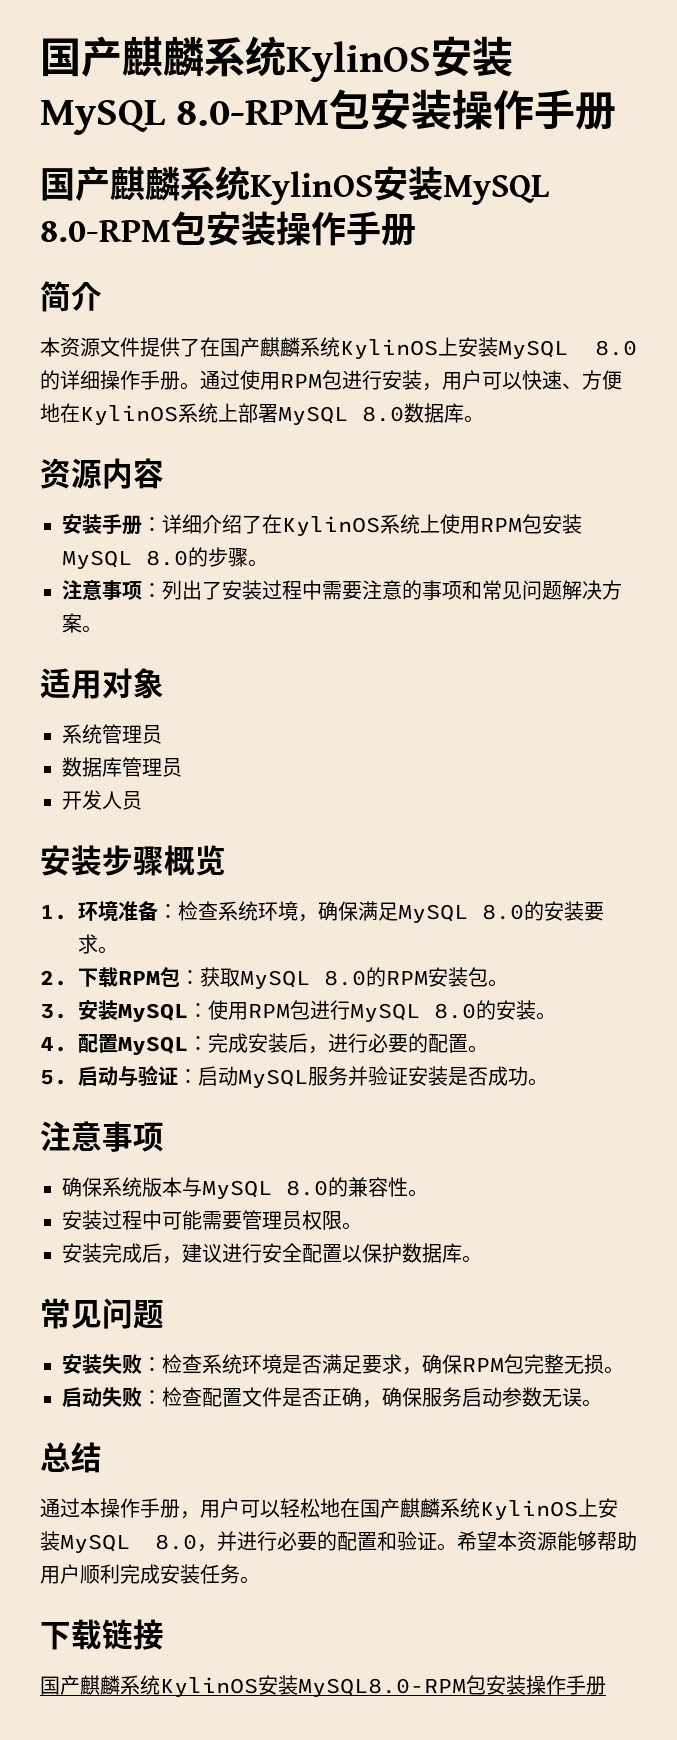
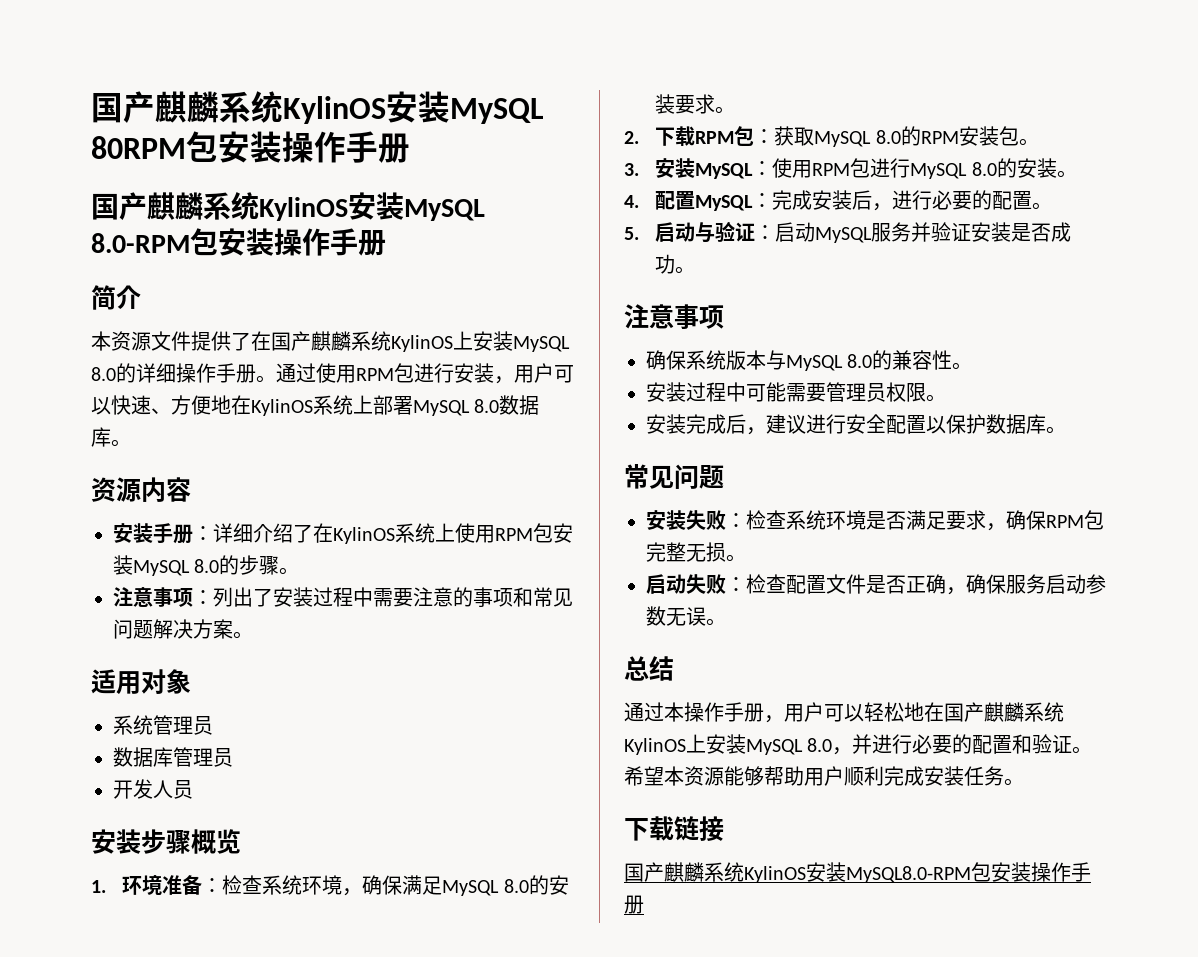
[40,36,513,82] [40,100,330,135] 国产麒麟系统KylinOS安装MySQL 8.0-RPM -> [91,91,544,124] [91,136,186,159] 国产麒麟系统KylinOS安装MySQL 80RPM

